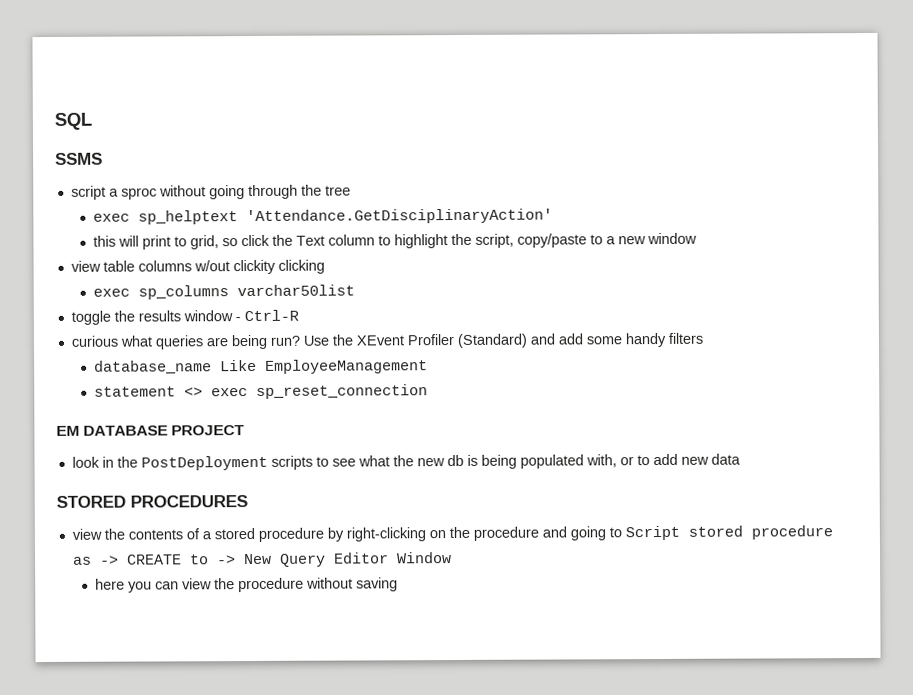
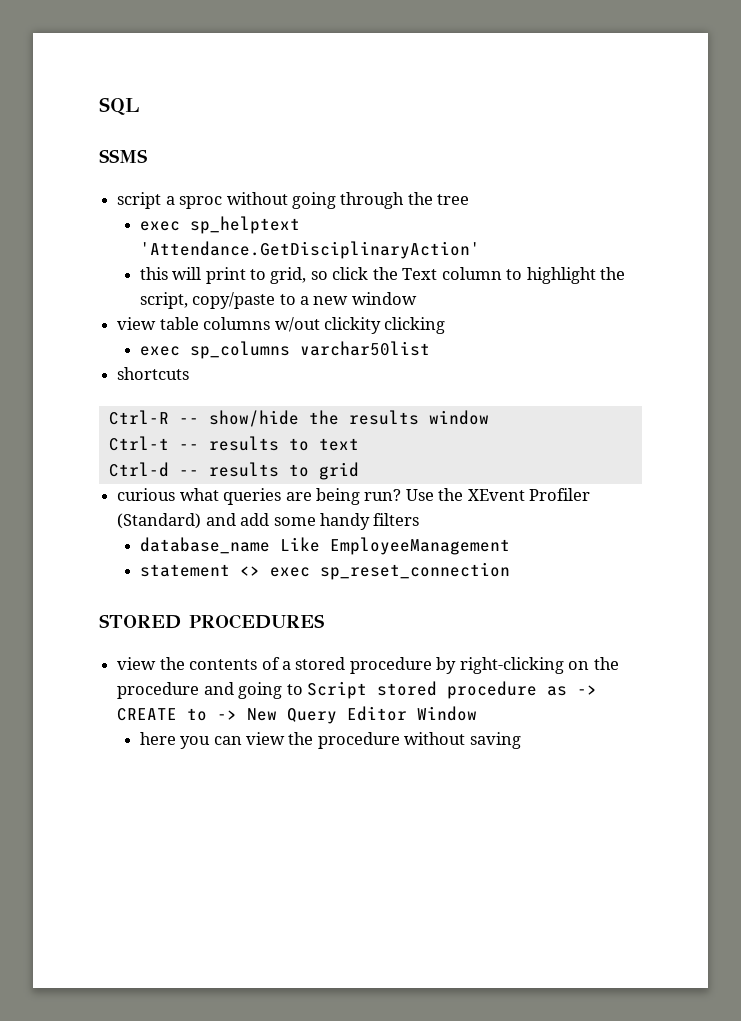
[70,310,111,325] toggle -> [117,367,190,380] [108,410,299,427] shortcuts // Ctrl-R -- show/hide
[234,309,299,322] - Ctrl-R -> [108,436,359,451] [108,462,359,480] // Ctrl-t -- results to text // Ctrl-d -- results to grid
[56,425,246,436] [71,453,741,471] // EM DATABASE PROJECT // look in the PostDeployment scripts to see what the new db is being populated with, or to add new data -> (510, 571) none

